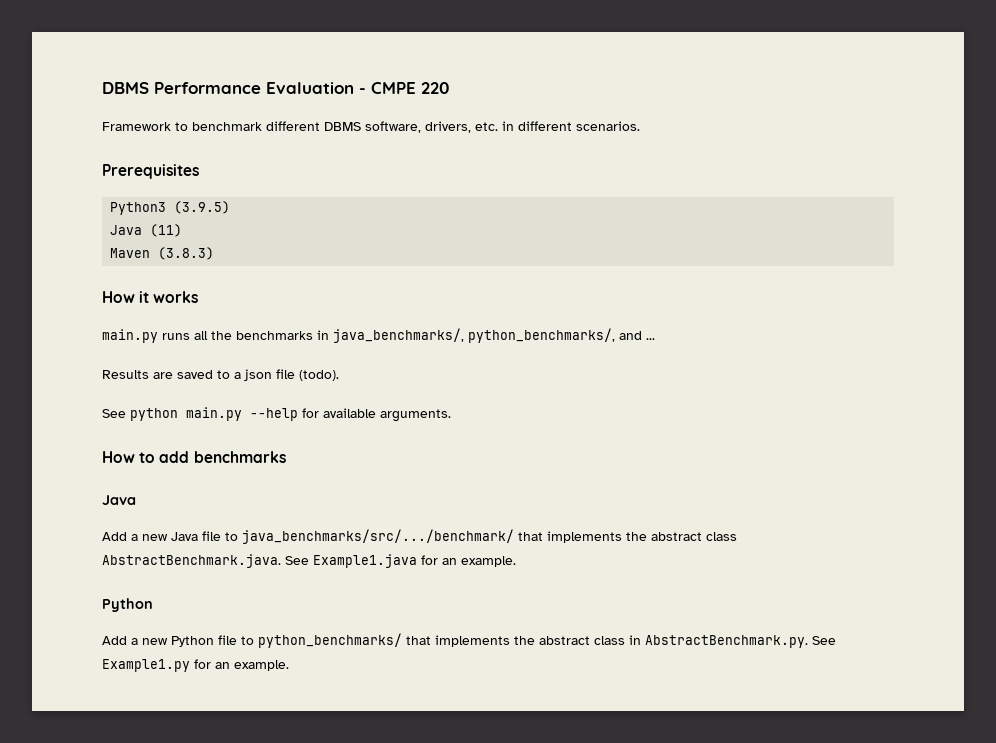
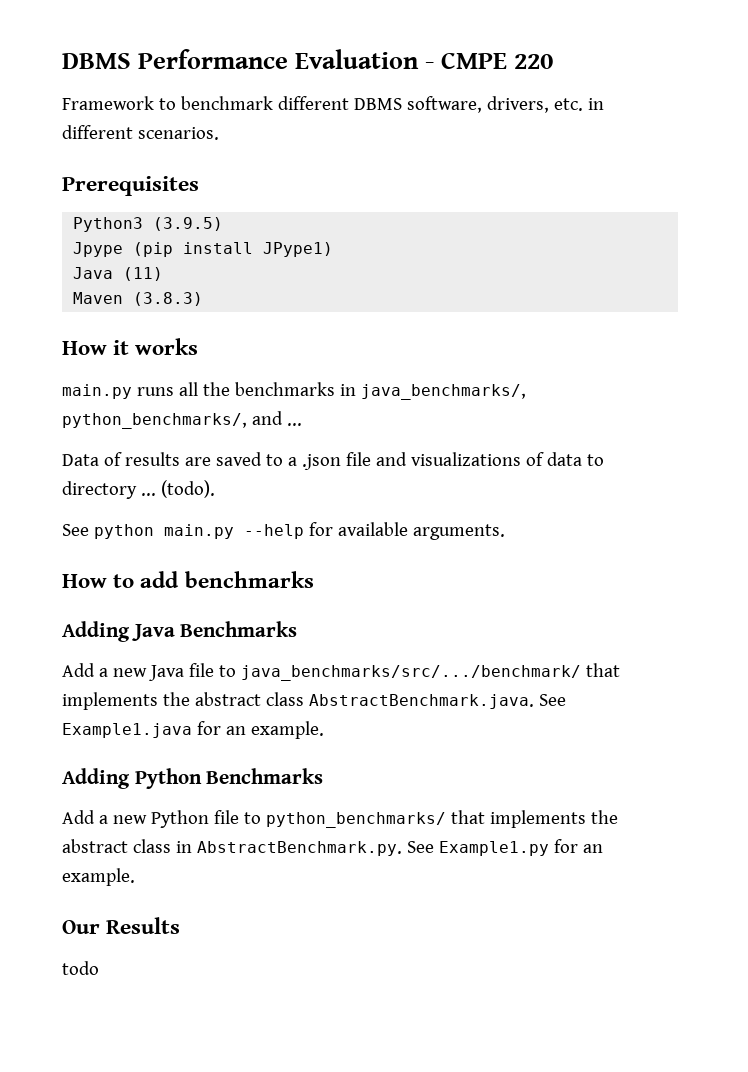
(231, 207) none -> [73,242,334,257] // Jpype (pip install JPype1)
[102,370,149,379] Results -> [62,452,180,466] Data of results
[244,369,295,381] json file -> [301,452,604,470] [62,481,156,499] .json file and visualizations of data to directory ...
[102,495,136,505] Java -> [62,621,298,642] Adding Java Benchmarks
[102,598,153,612] Python -> [62,768,324,789] Adding Python Benchmarks
(289, 665) none -> [62,917,181,934] [62,961,99,975] // Our Results // todo

